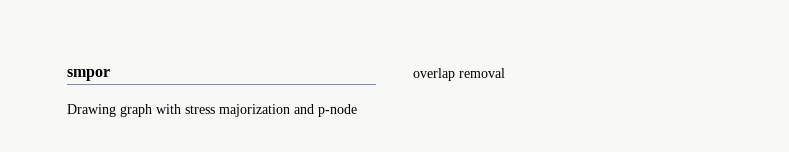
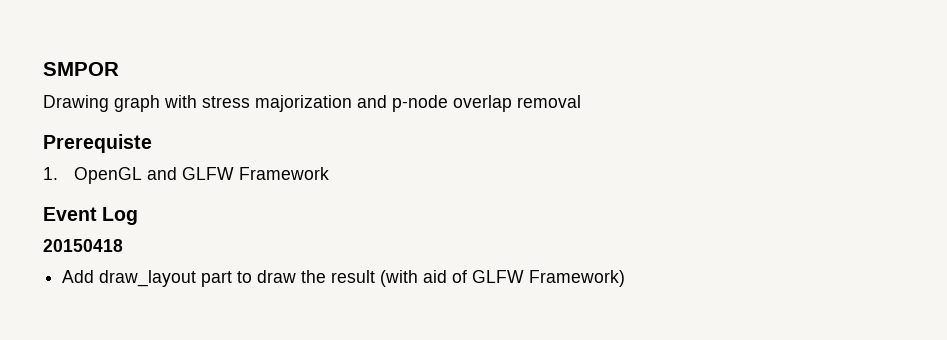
[67,69,110,81] smpor -> [43,62,119,76] SMPOR
(505, 73) none -> [43,134,152,153] [43,167,329,184] [43,207,139,225] [43,239,123,252] [62,270,626,287] // Prerequiste // 1. OpenGL and GLFW Framework // Event Log // 20150418 // Add draw_layout part to draw the result (with aid of GLFW Framework)

